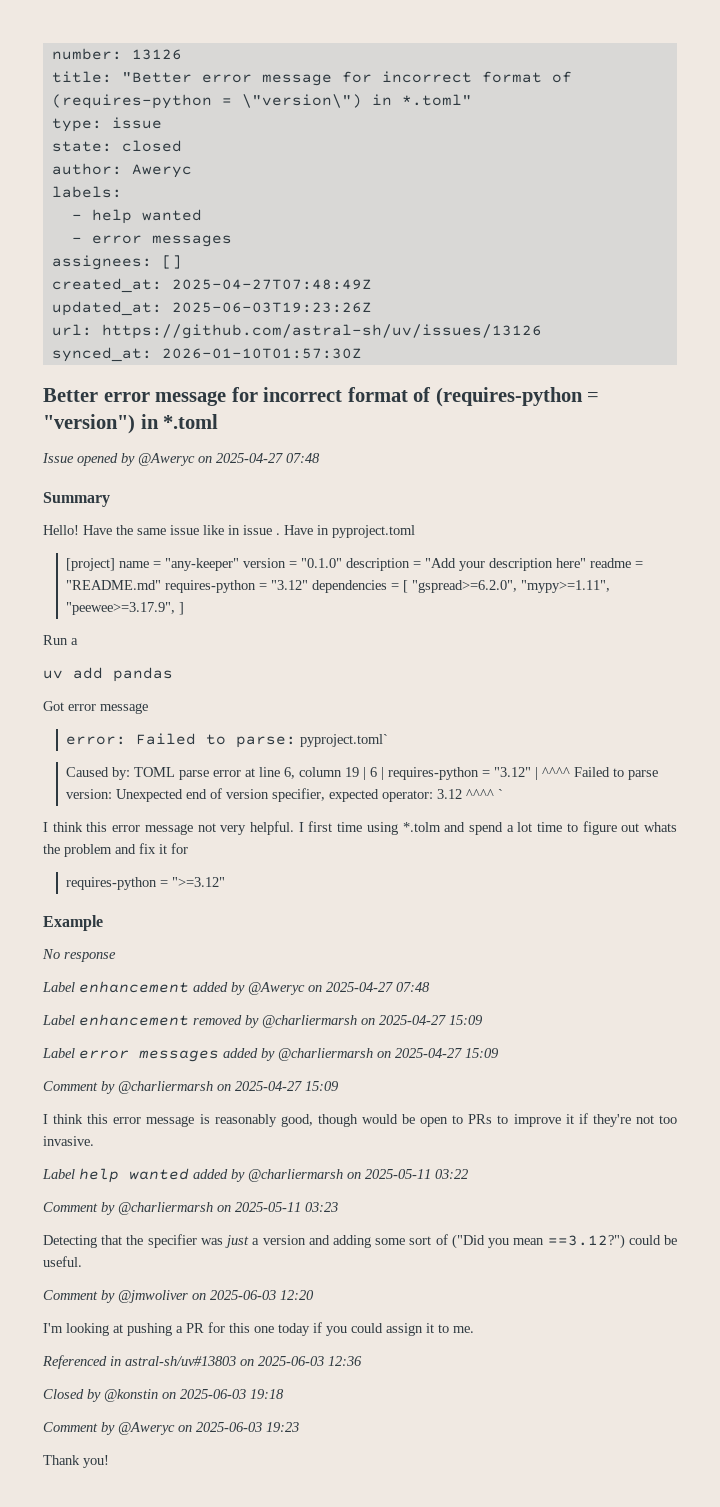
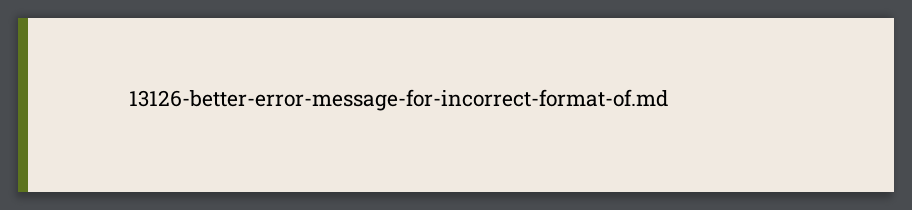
[51,48,182,60] [51,71,572,86] [51,94,472,109] [51,117,162,132] [51,140,182,152] [51,163,192,178] [51,186,122,198] [71,209,202,224] [71,235,232,247] [51,255,182,270] [51,278,372,293] [51,301,372,316] [51,324,542,339] [51,347,362,362] [43,387,600,407] [43,414,219,434] [42,453,320,466] [43,492,110,507] [43,525,415,538] [66,558,644,571] [66,580,611,593] [66,602,185,615] [43,635,78,645] [43,667,173,682] [43,701,148,714] [66,733,389,748] [66,767,659,780] [66,788,504,802] [43,821,677,835] [43,843,188,857] [66,877,226,890] [43,915,103,931] [42,949,116,962] [42,981,430,995] [42,1014,483,1028] [42,1048,499,1062] [43,1081,339,1094] [43,1113,678,1127] [43,1136,94,1146] [42,1168,468,1183] [43,1202,338,1215] [43,1234,677,1249] [43,1256,82,1267] [43,1290,314,1303] [43,1322,474,1336] [42,1355,362,1369] [43,1389,284,1402] [43,1422,299,1435] [43,1455,109,1468] number: 13126 // title: "Better error message for incorrect format of (requires-python = \"version\") in *.toml" // type: issue // state: closed // author: Aweryc // labels: // - help wanted // - error messages // assignees: [] // created_at: 2025-04-27T07:48:49Z // updated_at: 2025-06-03T19:23:26Z // url: https://github.com/astral-sh/uv/issues/13126 // synced_at: 2026-01-10T01:57:30Z // Better error message for incorrect format of (requires-python = "version") in *.toml // Issue opened by @Aweryc on 2025-04-27 07:48 // Summary // Hello! Have the same issue like in issue . Have in pyproject.toml // [project] name = "any-keeper" version = "0.1.0" description = "Add your description here" readme = "README.md" requires-python = "3.12" dependencies = [ "gspread>=6.2.0", "mypy>=1.11", "peewee>=3.17.9", ] // Run a // uv add pandas // Got error message // error: Failed to parse: pyproject.toml` // Caused by: TOML parse error at line 6, column 19 | 6 | requires-python = "3.12" | ^^^^ Failed to parse version: Unexpected end of version specifier, expected operator: 3.12 ^^^^ ` // I think this error message not very helpful. I first time using *.tolm and spend a lot time to figure out whats the problem and fix it for // requires-python = ">=3.12" // Example // No response // Label enhancement added by @Aweryc on 2025-04-27 07:48 // Label enhancement removed by @charliermarsh on 2025-04-27 15:09 // Label error messages added by @charliermarsh on 2025-04-27 15:09 // Comment by @charliermarsh on 2025-04-27 15:09 // I think this error message is reasonably good, though would be open to PRs to improve it if they're not too invasive. // Label help wanted added by @charliermarsh on 2025-05-11 03:22 // Comment by @charliermarsh on 2025-05-11 03:23 // Detecting that the specifier was just a version and adding some sort of ("Did you mean ==3.12?") could be useful. // Comment by @jmwoliver on 2025-06-03 12:20 // I'm looking at pushing a PR for this one today if you could assign it to me. // Referenced in astral-sh/uv#13803 on 2025-06-03 12:36 // Closed by @konstin on 2025-06-03 19:18 // Comment by @Aweryc on 2025-06-03 19:23 // Thank you! -> [129,89,668,111] 13126-better-error-message-for-incorrect-format-of.md

